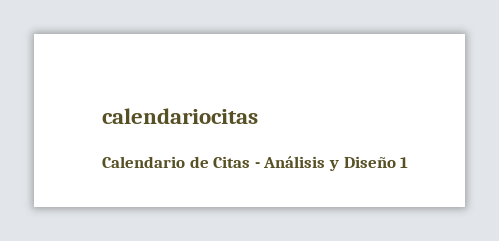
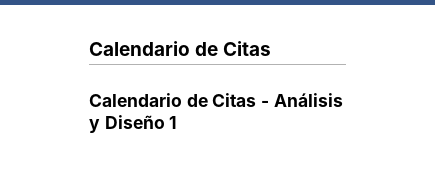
[102,108,258,124] calendariocitas -> [89,41,272,56] Calendario de Citas

